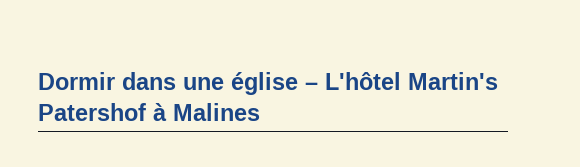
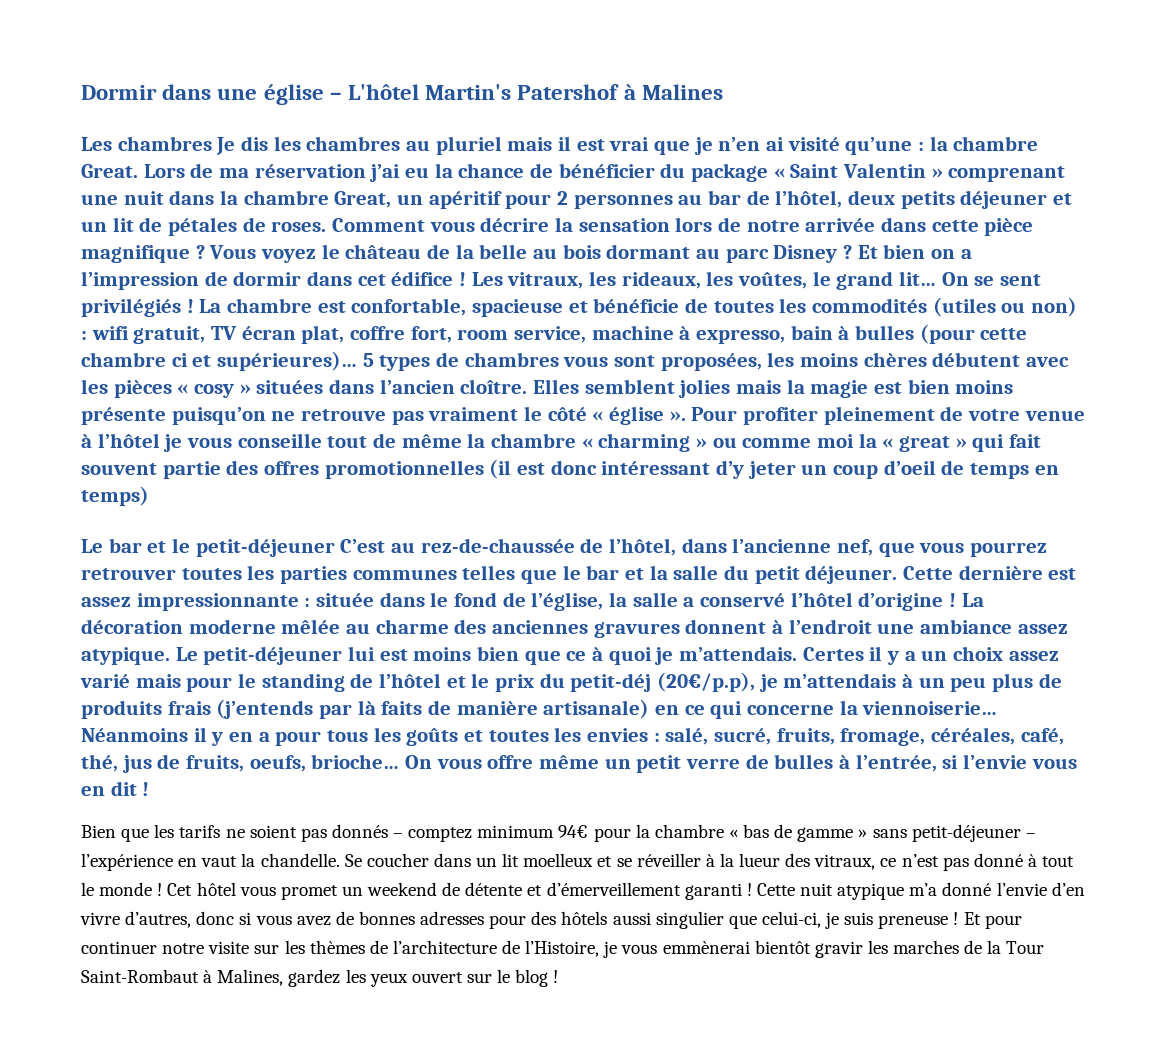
(260, 112) none -> [81,136,1039,155] [81,163,1066,182] [81,190,1073,209] [81,217,1034,236] [81,244,972,263] [81,271,1042,290] [81,297,1078,317] [81,324,1028,344] [81,351,1070,371] [81,379,1014,398] [81,406,1085,425] [81,433,1042,452] [81,459,1059,479] [81,486,149,506] [81,538,1048,557] [81,565,1077,584] [81,592,984,611] [81,619,1068,638] [81,646,1059,665] [80,672,1062,692] [81,699,998,719] [81,727,1064,746] [81,754,1077,773] [81,781,150,796] [81,824,1036,842] [81,853,1075,871] [81,882,1085,900] [80,911,1022,929] [81,940,1045,958] [81,969,559,987] // Les chambres Je dis les chambres au pluriel mais il est vrai que je n’en ai visité qu’une : la chambre Great. Lors de ma réservation j’ai eu la chance de bénéficier du package « Saint Valentin » comprenant une nuit dans la chambre Great, un apéritif pour 2 personnes au bar de l’hôtel, deux petits déjeuner et un lit de pétales de roses. Comment vous décrire la sensation lors de notre arrivée dans cette pièce magnifique ? Vous voyez le château de la belle au bois dormant au parc Disney ? Et bien on a l’impression de dormir dans cet édifice ! Les vitraux, les rideaux, les voûtes, le grand lit… On se sent privilégiés ! La chambre est confortable, spacieuse et bénéficie de toutes les commodités (utiles ou non) : wifi gratuit, TV écran plat, coffre fort, room service, machine à expresso, bain à bulles (pour cette chambre ci et supérieures)… 5 types de chambres vous sont proposées, les moins chères débutent avec les pièces « cosy » situées dans l’ancien cloître. Elles semblent jolies mais la magie est bien moins présente puisqu’on ne retrouve pas vraiment le côté « église ». Pour profiter pleinement de votre venue à l’hôtel je vous conseille tout de même la chambre « charming » ou comme moi la « great » qui fait souvent partie des offres promotionnelles (il est donc intéressant d’y jeter un coup d’oeil de temps en temps) // Le bar et le petit-déjeuner C’est au rez-de-chaussée de l’hôtel, dans l’ancienne nef, que vous pourrez retrouver toutes les parties communes telles que le bar et la salle du petit déjeuner. Cette dernière est assez impressionnante : située dans le fond de l’église, la salle a conservé l’hôtel d’origine ! La décoration moderne mêlée au charme des anciennes gravures donnent à l’endroit une ambiance assez atypique. Le petit-déjeuner lui est moins bien que ce à quoi je m’attendais. Certes il y a un choix assez varié mais pour le standing de l’hôtel et le prix du petit-déj (20€/p.p), je m’attendais à un peu plus de produits frais (j’entends par là faits de manière artisanale) en ce qui concerne la viennoiserie… Néanmoins il y en a pour tous les goûts et toutes les envies : salé, sucré, fruits, fromage, céréales, café, thé, jus de fruits, oeufs, brioche… On vous offre même un petit verre de bulles à l’entrée, si l’envie vous en dit ! // Bien que les tarifs ne soient pas donnés – comptez minimum 94€ pour la chambre « bas de gamme » sans petit-déjeuner – l’expérience en vaut la chandelle. Se coucher dans un lit moelleux et se réveiller à la lueur des vitraux, ce n’est pas donné à tout le monde ! Cet hôtel vous promet un weekend de détente et d’émerveillement garanti ! Cette nuit atypique m’a donné l’envie d’en vivre d’autres, donc si vous avez de bonnes adresses pour des hôtels aussi singulier que celui-ci, je suis preneuse ! Et pour continuer notre visite sur les thèmes de l’architecture de l’Histoire, je vous emmènerai bientôt gravir les marches de la Tour Saint-Rombaut à Malines, gardez les yeux ouvert sur le blog !

